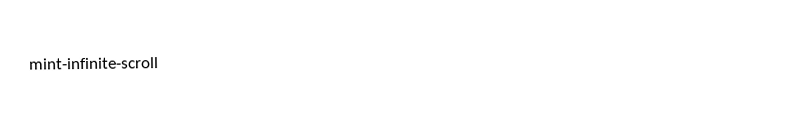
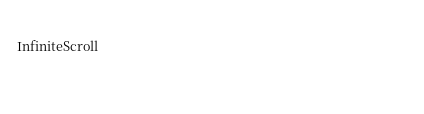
[28,57,159,70] mint-infinite-scroll -> [17,40,98,51] InfiniteScroll

